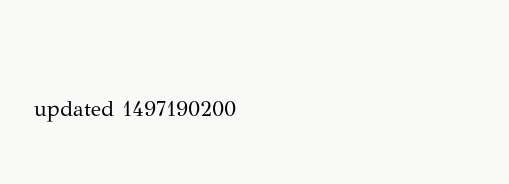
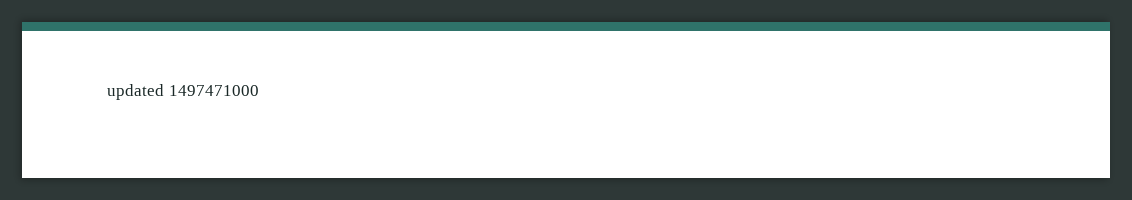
[122,101,236,117] 1497190200 -> [168,85,259,96] 1497471000

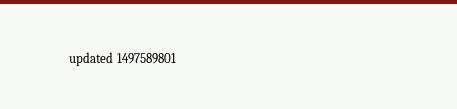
[168,85,259,96] 1497471000 -> [116,53,176,64] 1497589801

